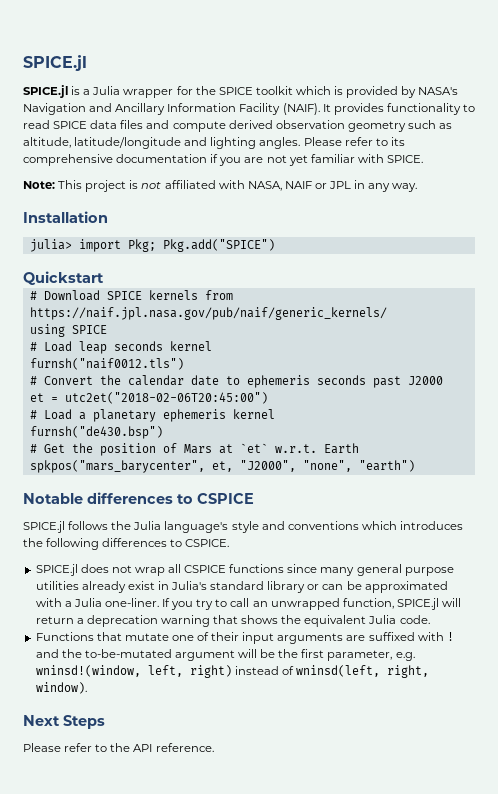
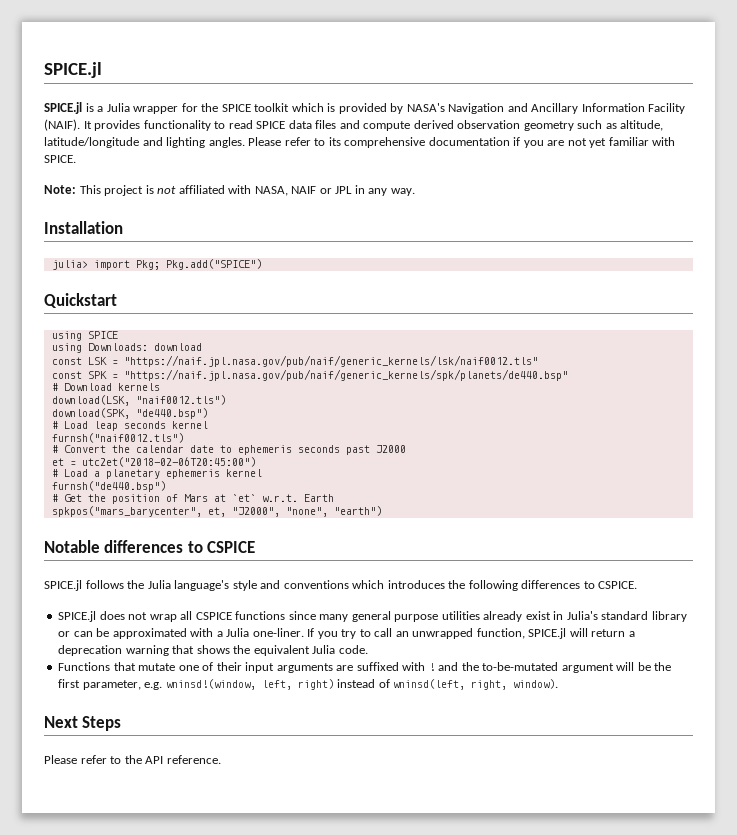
(104, 278) none -> [51,331,118,341] [51,343,202,353] [51,355,538,367] [51,369,568,381] // using SPICE // using Downloads: download // const LSK = "https://naif.jpl.nasa.gov/pub/naif/generic_kernels/lsk/naif0012.tls" // const SPK = "https://naif.jpl.nasa.gov/pub/naif/generic_kernels/spk/planets/de440.bsp"
[106,291,142,300] SPICE -> (112, 387) none
[204,290,233,300] [29,307,387,320] [29,324,107,337] from https://naif.jpl.nasa.gov/pub/naif/generic_kernels/ // using SPICE -> [51,395,226,406] [51,408,208,419] // download(LSK, "naif0012.tls") // download(SPK, "de440.bsp")
[29,426,163,439] furnsh("de430.bsp") -> [51,481,166,492] furnsh("de440.bsp")

